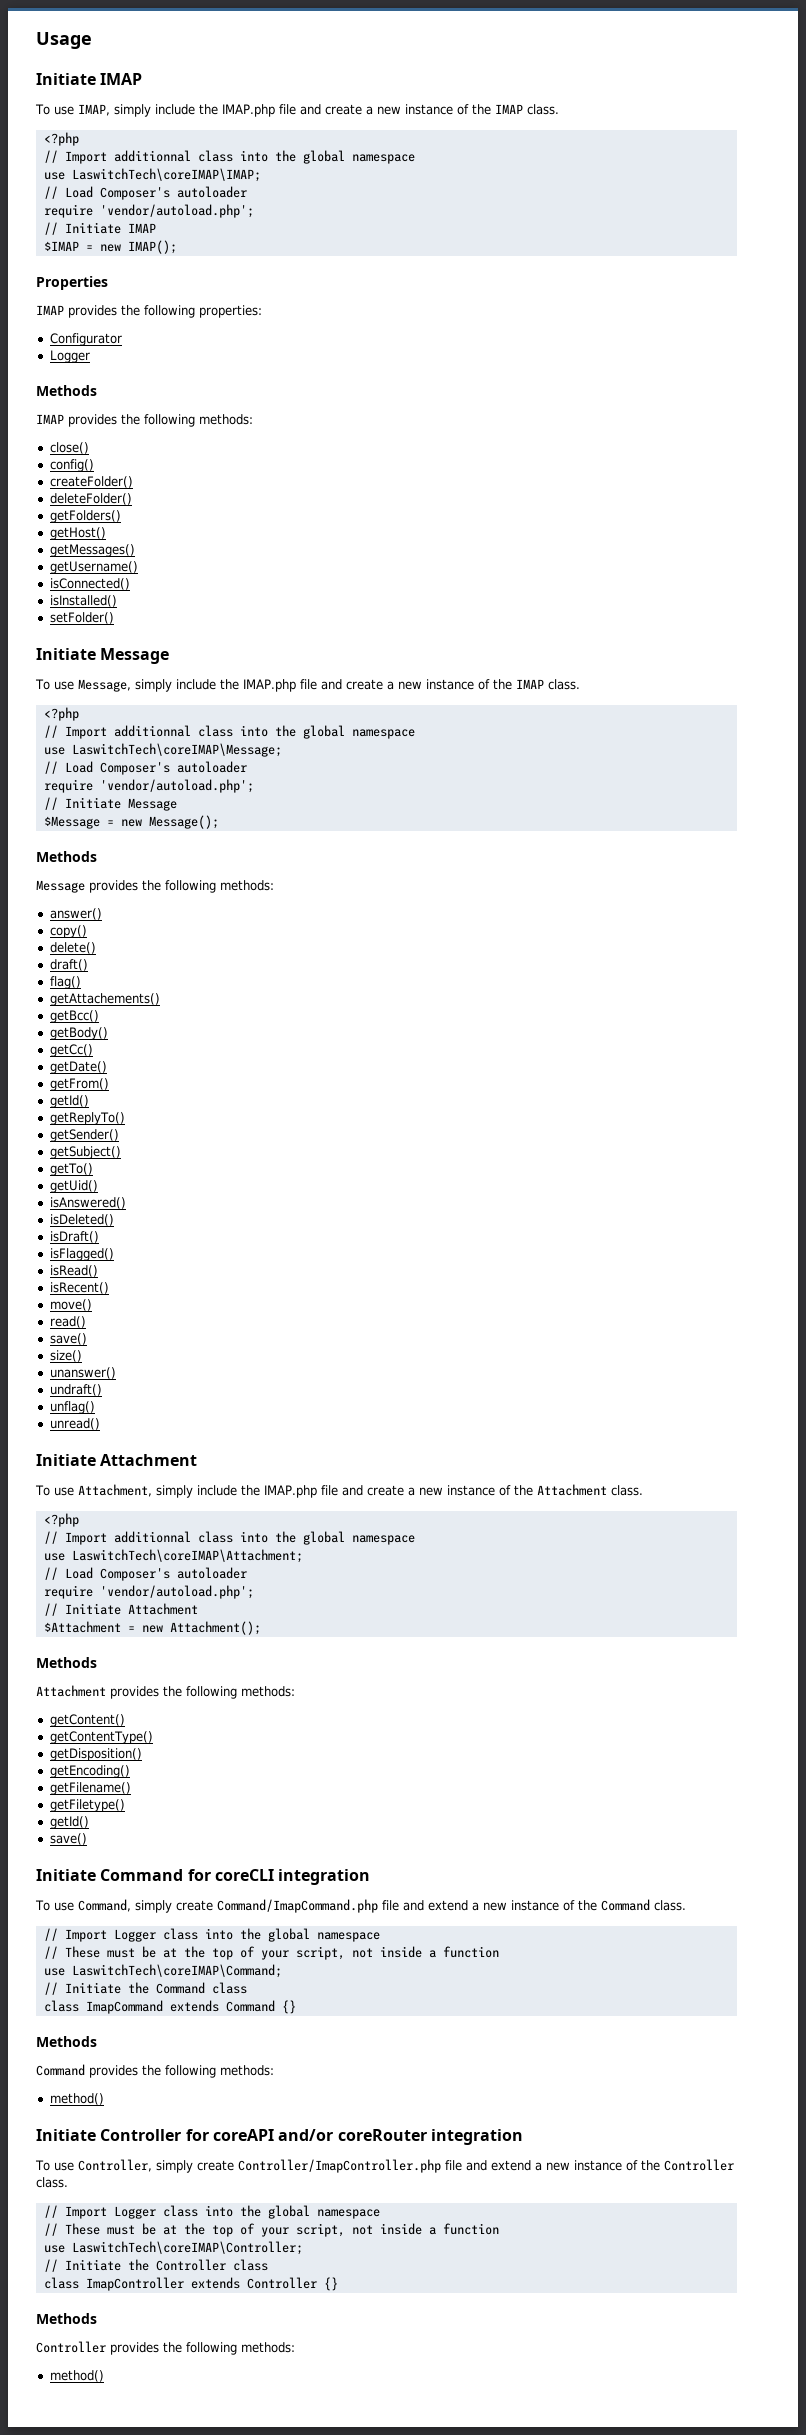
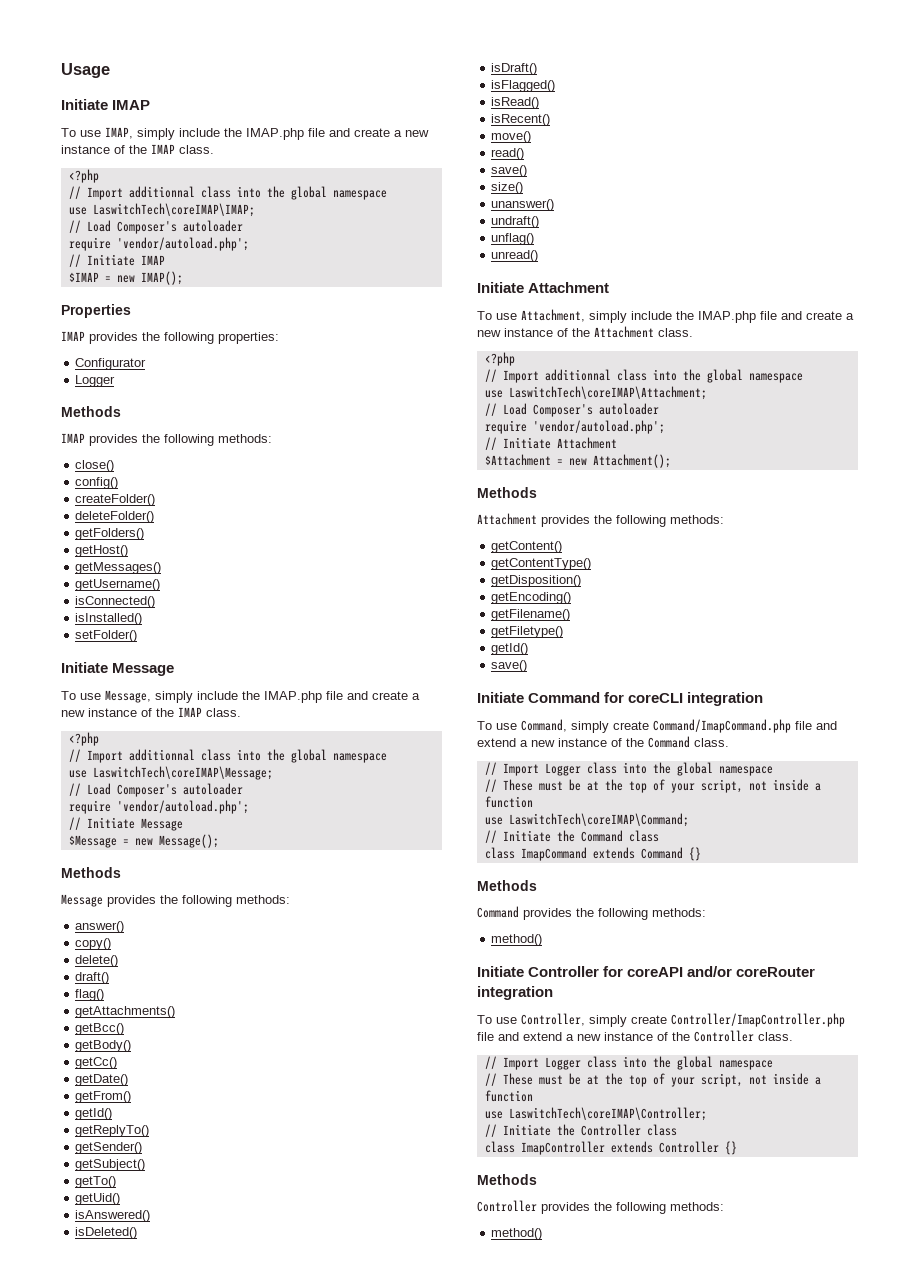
[49,993,160,1006] getAttachements() -> [75,1006,176,1018] getAttachments()

